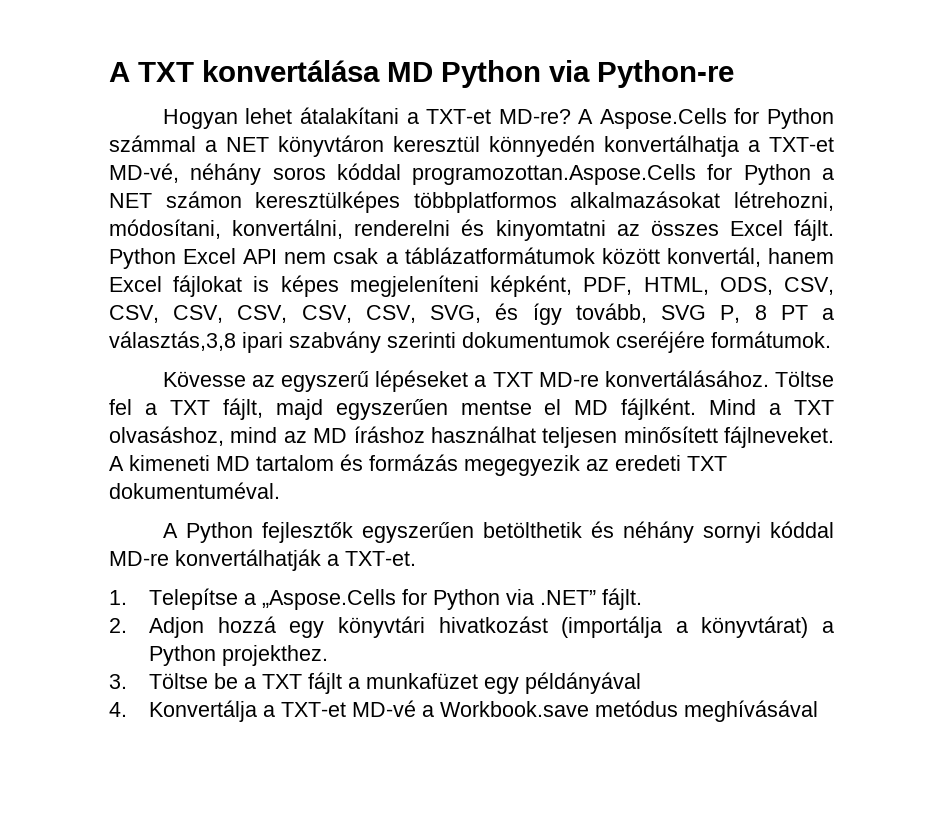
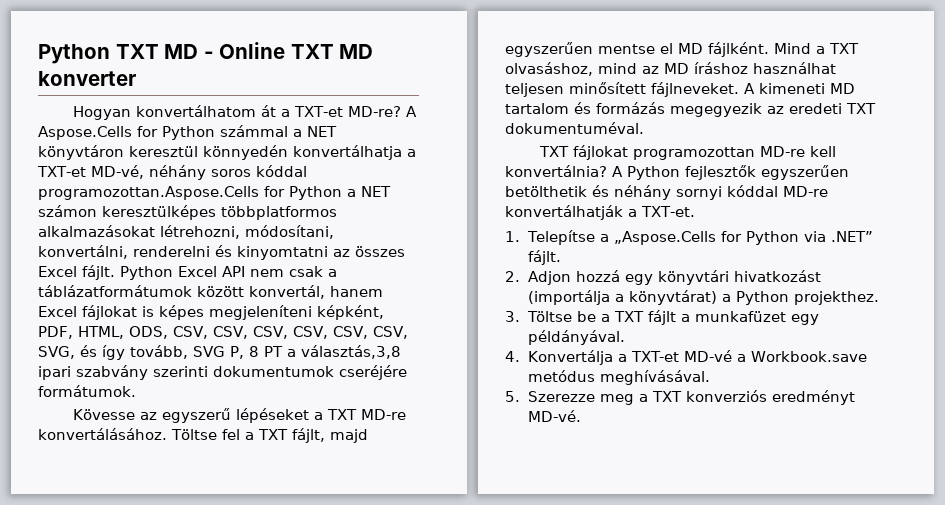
[109,60,734,88] A TXT konvertálása MD Python via Python-re -> [38,42,374,64] [38,71,136,86] Python TXT MD - Online TXT MD konverter
[245,107,399,124] lehet átalakítani -> [135,105,276,117] konvertálhatom át
(280, 490) none -> [538,145,836,160] [505,165,607,177] TXT fájlokat programozottan MD-re kell konvertálnia?
[525,672,642,694] példányával -> [527,330,625,345] példányával.
[684,700,819,722] meghívásával -> [599,370,710,385] [505,390,855,405] [527,410,581,422] meghívásával. // 5. Szerezze meg a TXT konverziós eredményt MD-vé.

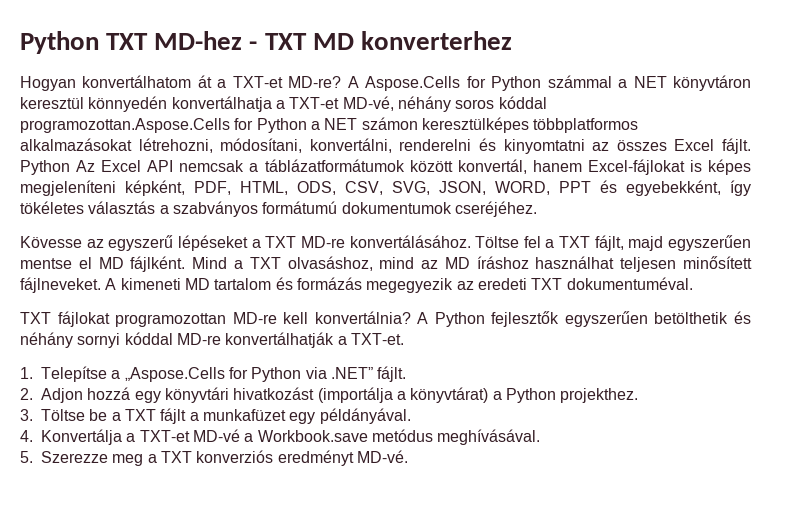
[164,42,374,59] [38,71,136,86] MD - Online TXT MD konverter -> [154,31,512,50] MD-hez - TXT MD konverterhez
(173, 273) none -> [76,160,96,172] Az
[250,266,323,277] nem csak -> [179,160,245,172] nemcsak
[38,305,137,320] Excel fájlokat -> [587,159,685,175] Excel-fájlokat
[213,326,408,339] [38,345,401,360] [38,365,407,380] [38,385,136,397] CSV, CSV, CSV, CSV, CSV, SVG, és így tovább, SVG P, 8 PT a választás,3,8 ipari szabvány szerinti dokumentumok cseréjére formátumok. -> [392,180,751,196] [20,201,537,217] SVG, JSON, WORD, PPT és egyebekként, így tökéletes választás a szabványos formátumú dokumentumok cseréjéhez.

